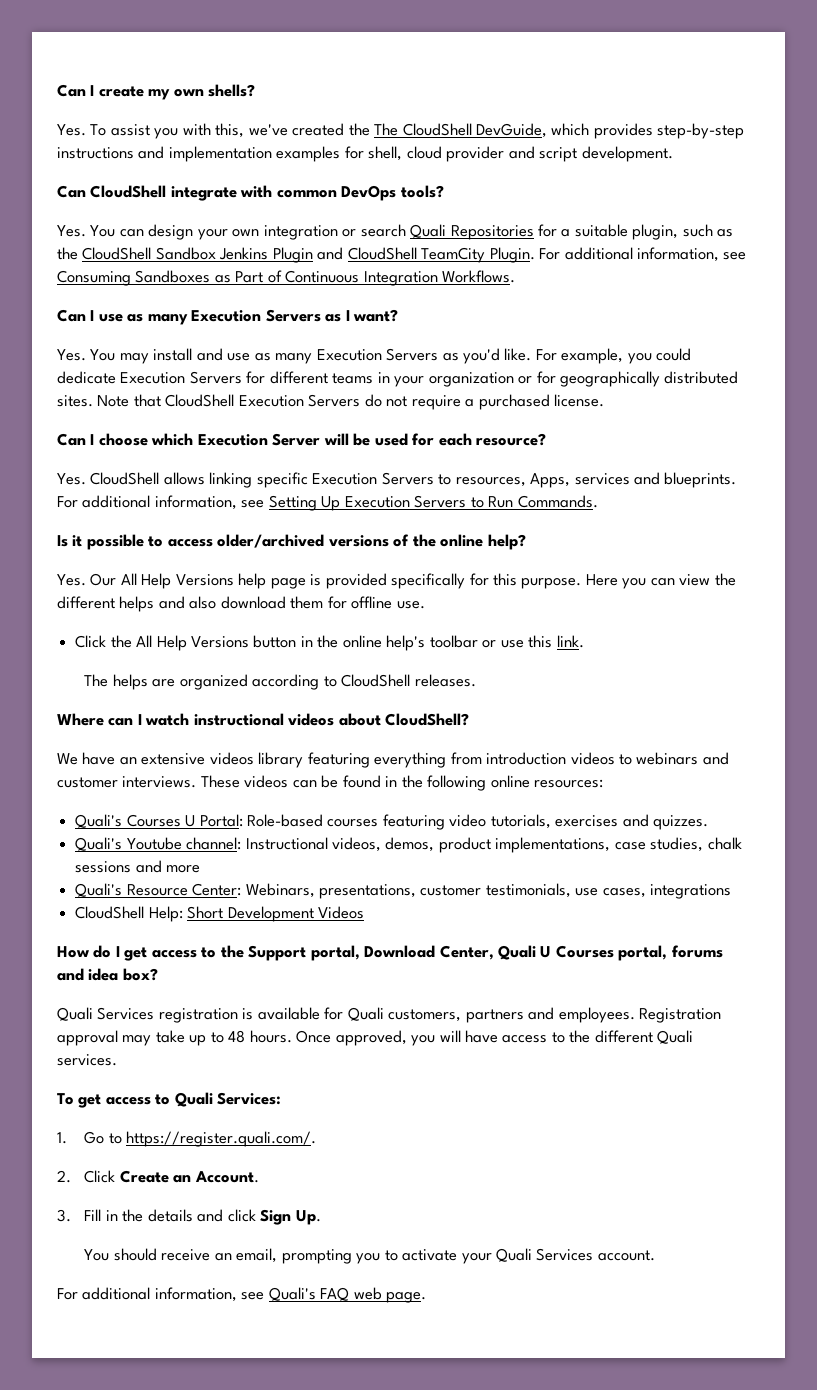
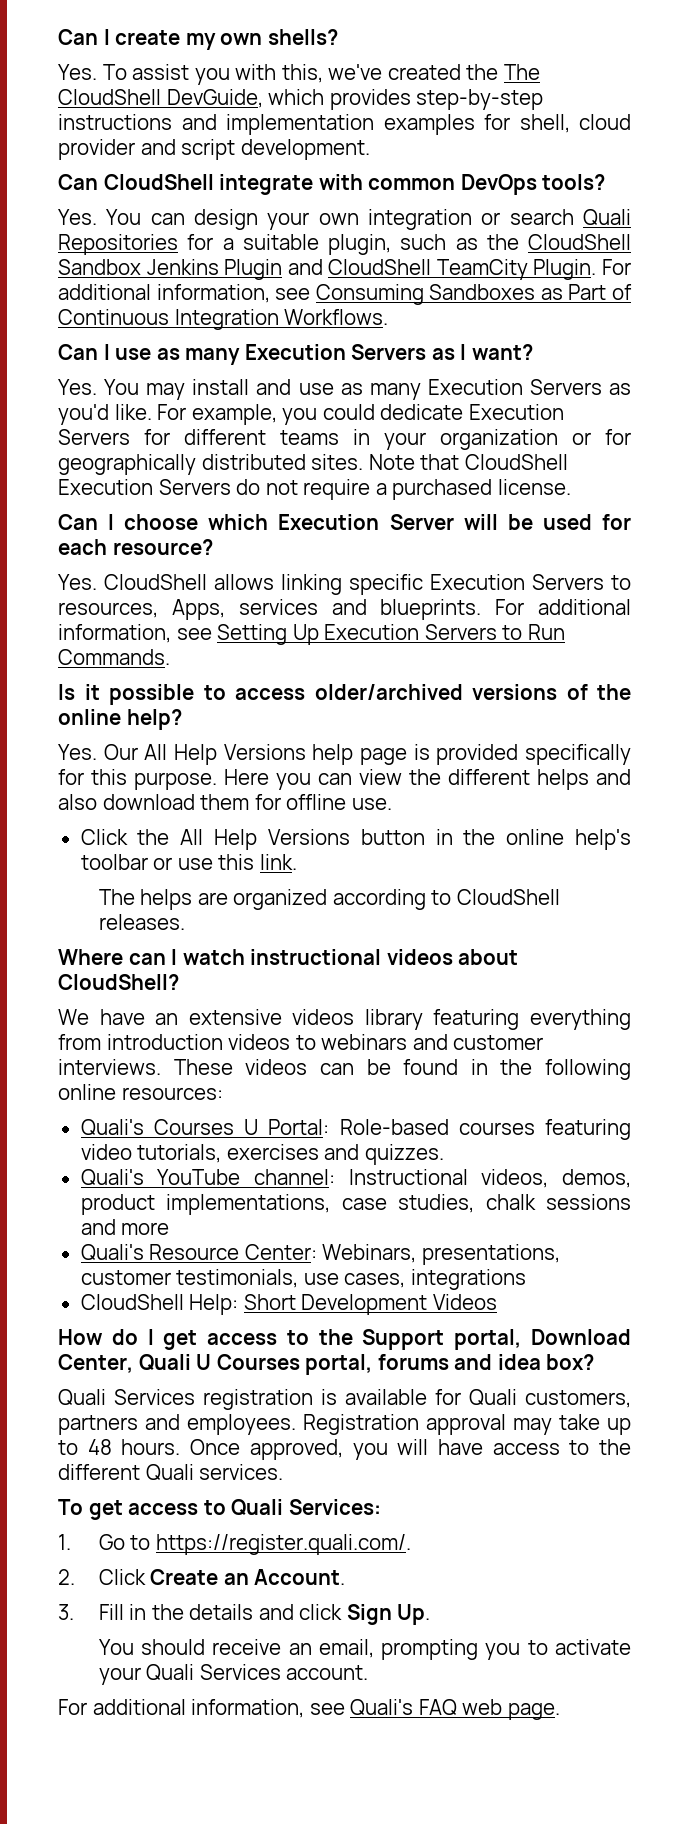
[126,837,182,850] Youtube -> [157,1169,241,1185] YouTube

